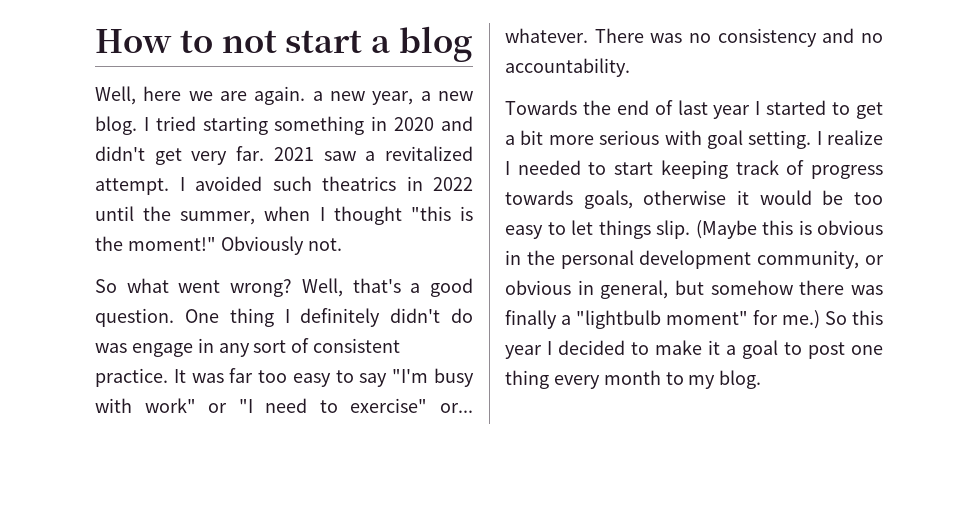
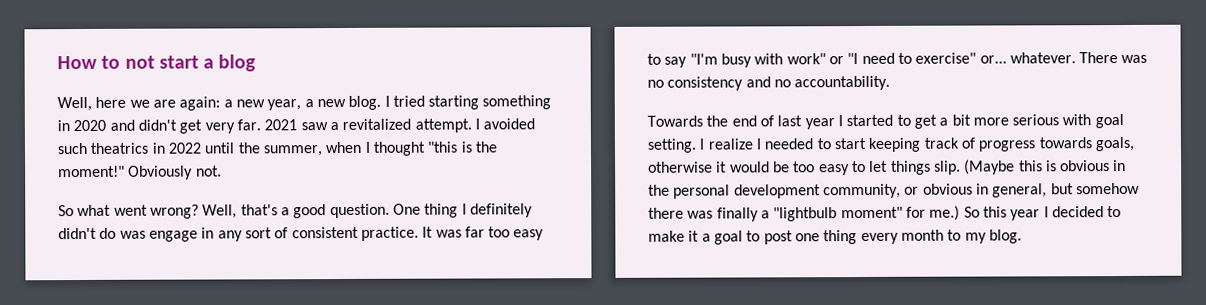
[254,86,306,105] again. -> [179,96,221,111] again:

